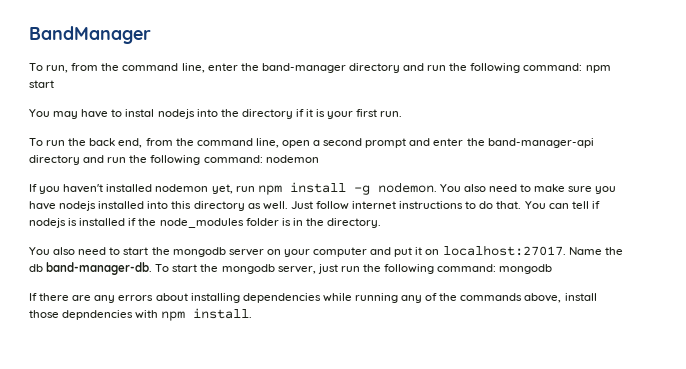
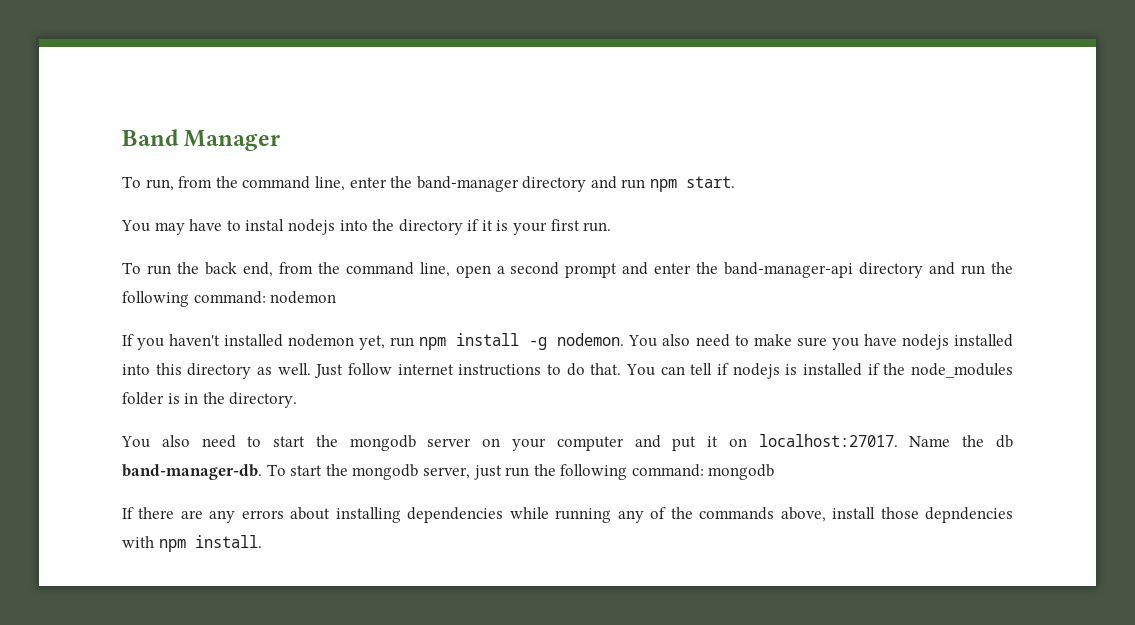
[29,26,151,44] BandManager -> [122,129,281,151] Band Manager
[449,63,611,73] [29,80,54,88] the following command: npm start -> [650,176,736,192] npm start.

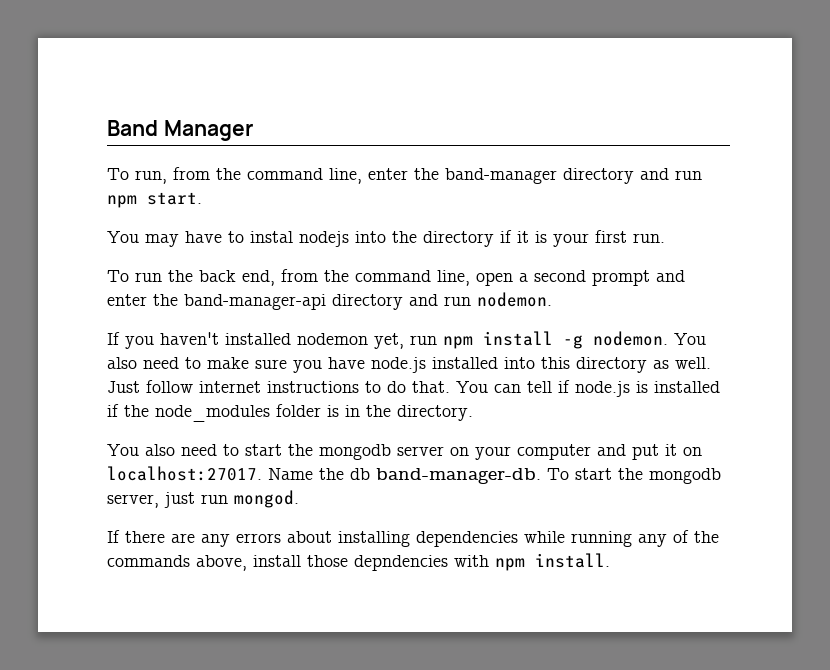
[991,262,1014,274] [122,291,337,307] the following command: nodemon -> [477,292,552,307] nodemon.
[901,334,949,350] nodejs -> [371,357,426,373] node.js
[732,363,780,379] nodejs -> [575,381,630,397] node.js
[533,464,775,480] the following command: mongodb -> [234,490,299,508] mongod.

